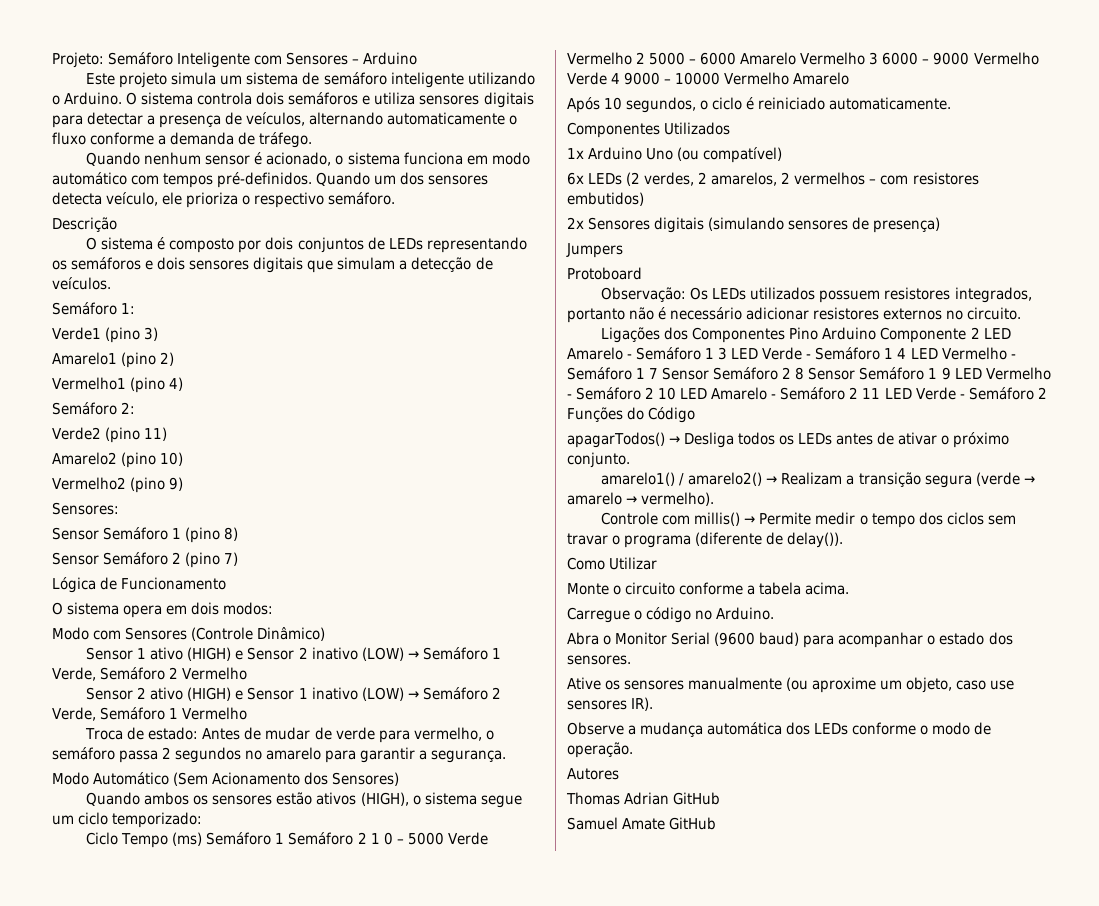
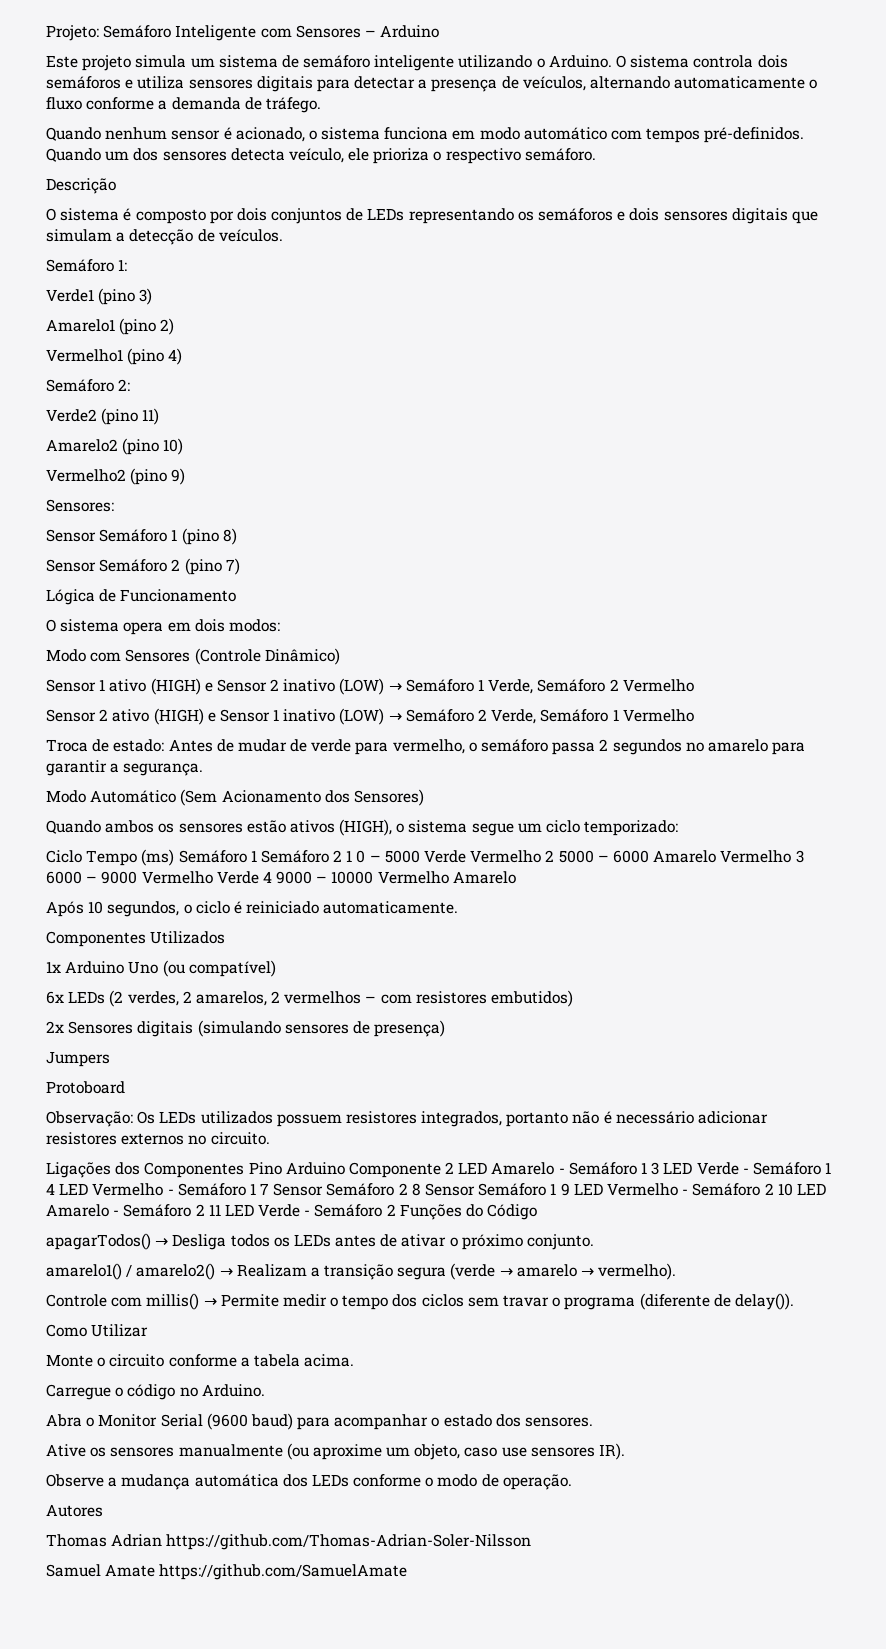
[673,792,721,805] GitHub -> [166,1534,532,1550] https://github.com/Thomas-Adrian-Soler-Nilsson
[669,817,717,830] GitHub -> [159,1564,408,1580] https://github.com/SamuelAmate

